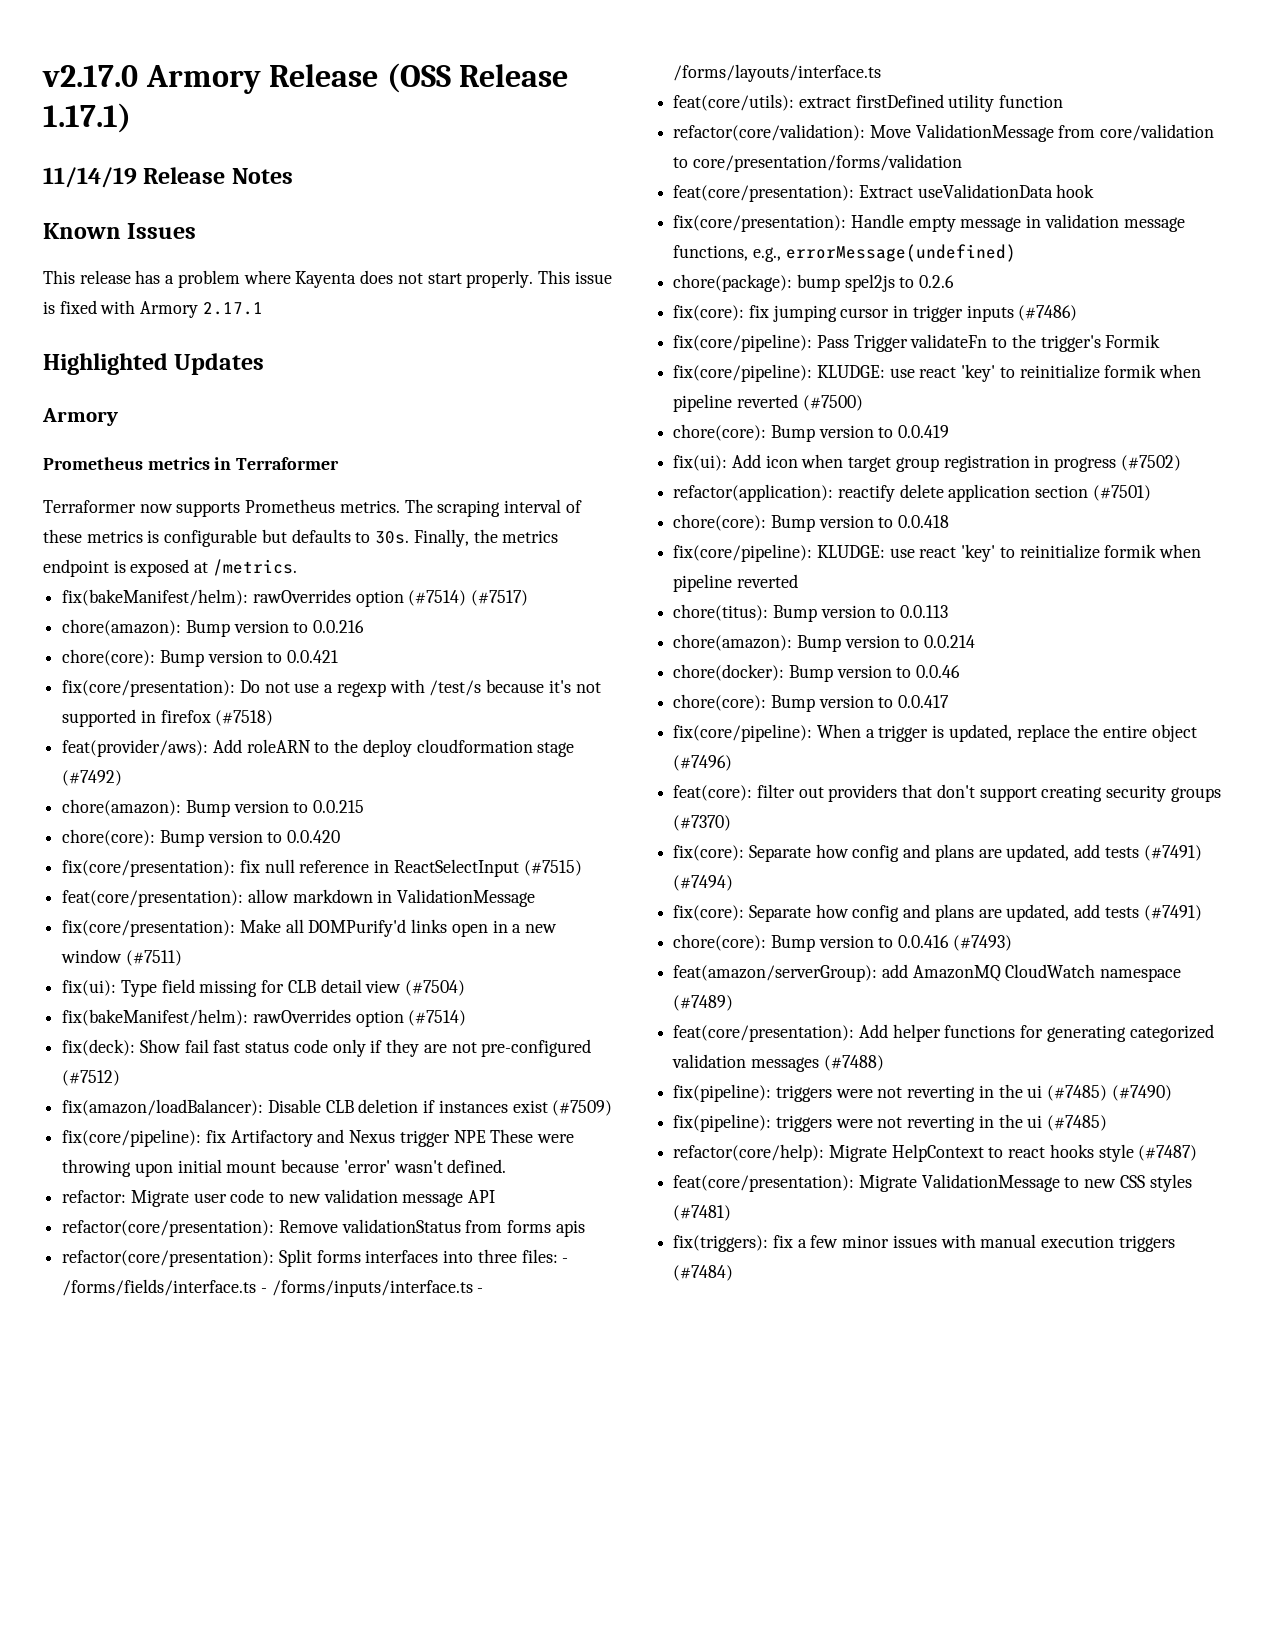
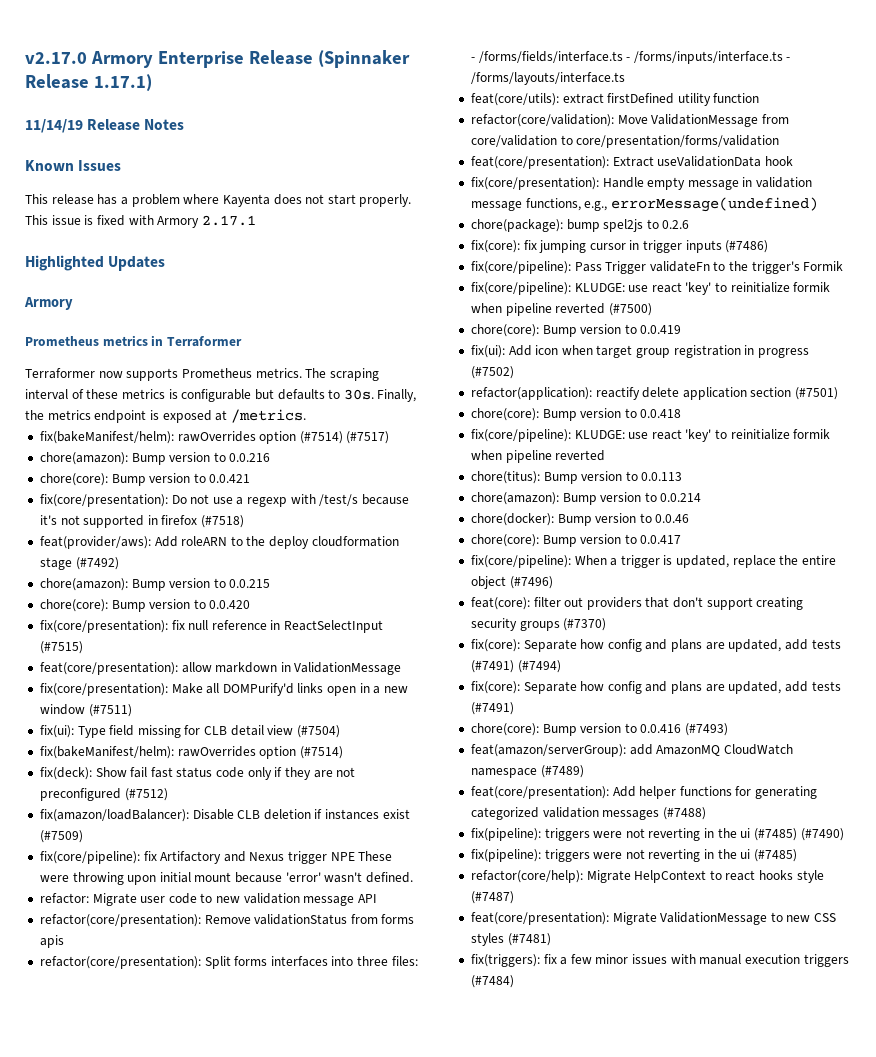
[269,63,451,93] Release (OSS -> [157,50,410,68] Enterprise Release (Spinnaker
[481,1039,592,1057] pre-configured -> [39,788,121,801] preconfigured

